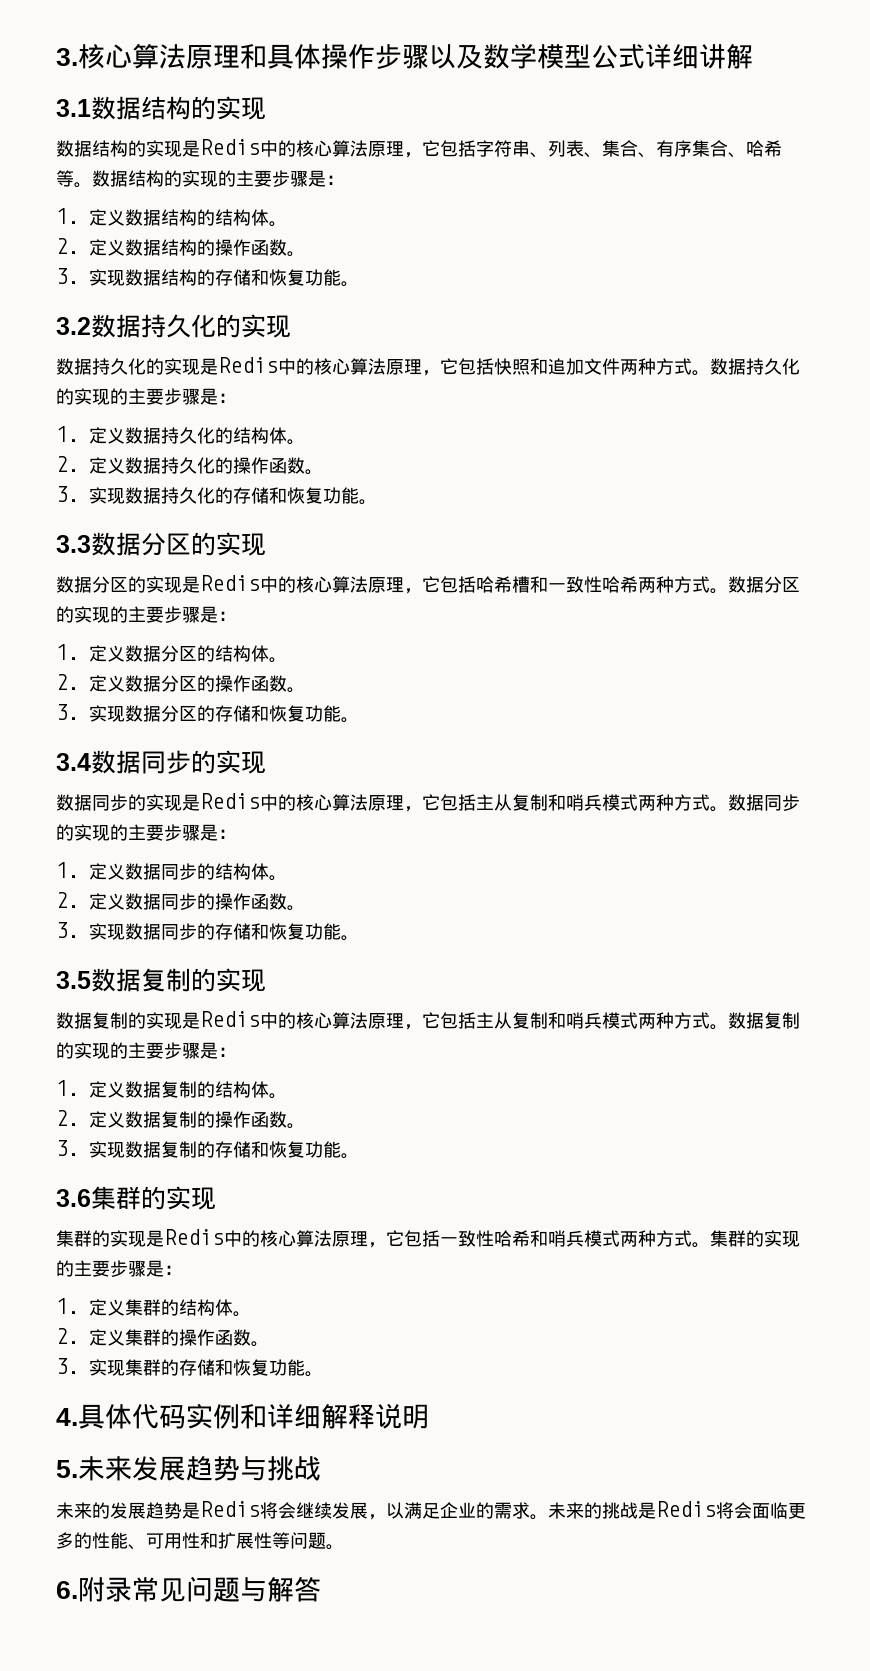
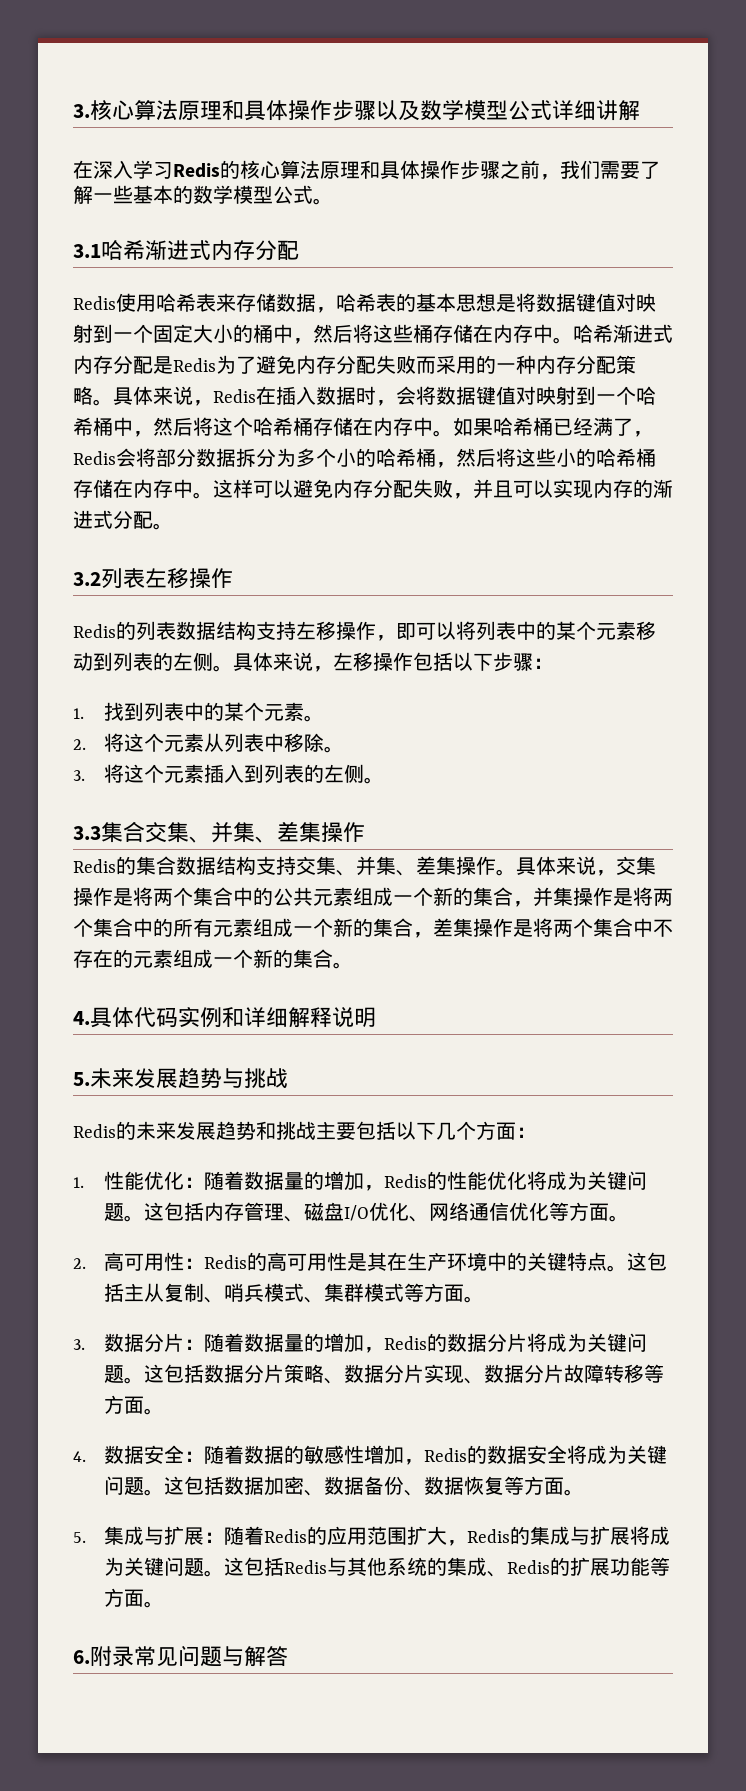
[56,96,266,120] [56,139,782,158] [56,170,344,188] [56,208,287,227] [56,238,305,257] [56,268,359,287] [56,314,291,338] [56,357,800,376] [56,388,236,405] [56,426,305,445] [56,456,323,475] [56,486,377,505] [56,532,266,556] [56,575,800,594] [56,606,236,623] [56,644,287,663] [56,674,305,693] [56,704,359,723] [56,750,266,774] [56,793,800,812] [56,824,236,841] [56,862,287,881] [56,892,305,911] [56,922,359,941] [56,968,266,992] [56,1011,800,1030] [56,1042,236,1059] [56,1080,287,1099] [56,1110,305,1129] [56,1140,359,1159] [56,1186,216,1210] [56,1229,800,1248] [56,1260,182,1277] [56,1298,251,1317] [56,1328,269,1347] [56,1358,305,1376] 3.1数据结构的实现 // 数据结构的实现是Redis中的核心算法原理，它包括字符串、列表、集合、有序集合、哈希等。数据结构的实现的主要步骤是： // 1.定义数据结构的结构体。 // 2.定义数据结构的操作函数。 // 3.实现数据结构的存储和恢复功能。 // 3.2数据持久化的实现 // 数据持久化的实现是Redis中的核心算法原理，它包括快照和追加文件两种方式。数据持久化的实现的主要步骤是： // 1.定义数据持久化的结构体。 // 2.定义数据持久化的操作函数。 // 3.实现数据持久化的存储和恢复功能。 // 3.3数据分区的实现 // 数据分区的实现是Redis中的核心算法原理，它包括哈希槽和一致性哈希两种方式。数据分区的实现的主要步骤是： // 1.定义数据分区的结构体。 // 2.定义数据分区的操作函数。 // 3.实现数据分区的存储和恢复功能。 // 3.4数据同步的实现 // 数据同步的实现是Redis中的核心算法原理，它包括主从复制和哨兵模式两种方式。数据同步的实现的主要步骤是： // 1.定义数据同步的结构体。 // 2.定义数据同步的操作函数。 // 3.实现数据同步的存储和恢复功能。 // 3.5数据复制的实现 // 数据复制的实现是Redis中的核心算法原理，它包括主从复制和哨兵模式两种方式。数据复制的实现的主要步骤是： // 1.定义数据复制的结构体。 // 2.定义数据复制的操作函数。 // 3.实现数据复制的存储和恢复功能。 // 3.6集群的实现 // 集群的实现是Redis中的核心算法原理，它包括一致性哈希和哨兵模式两种方式。集群的实现的主要步骤是： // 1.定义集群的结构体。 // 2.定义集群的操作函数。 // 3.实现集群的存储和恢复功能 -> [73,160,660,180] [73,185,333,205] [73,240,299,261] [73,293,656,313] [73,324,673,344] [73,355,636,374] [73,386,656,406] [73,417,653,437] [73,448,656,468] [73,479,673,499] [73,510,173,530] [73,568,233,589] [73,621,656,641] [73,652,553,672] [73,702,324,722] [73,733,344,753] [73,764,384,784] [73,821,365,843] [73,856,656,876] [73,887,673,907] [73,918,673,938] [73,949,333,968] 在深入学习Redis的核心算法原理和具体操作步骤之前，我们需要了解一些基本的数学模型公式。 // 3.1哈希渐进式内存分配 // Redis使用哈希表来存储数据，哈希表的基本思想是将数据键值对映射到一个固定大小的桶中，然后将这些桶存储在内存中。哈希渐进式内存分配是Redis为了避免内存分配失败而采用的一种内存分配策略。具体来说，Redis在插入数据时，会将数据键值对映射到一个哈希桶中，然后将这个哈希桶存储在内存中。如果哈希桶已经满了，Redis会将部分数据拆分为多个小的哈希桶，然后将这些小的哈希桶存储在内存中。这样可以避免内存分配失败，并且可以实现内存的渐进式分配。 // 3.2列表左移操作 // Redis的列表数据结构支持左移操作，即可以将列表中的某个元素移动到列表的左侧。具体来说，左移操作包括以下步骤： // 1.找到列表中的某个元素。 // 2.将这个元素从列表中移除。 // 3.将这个元素插入到列表的左侧。 // 3.3集合交集、并集、差集操作 // Redis的集合数据结构支持交集、并集、差集操作。具体来说，交集操作是将两个集合中的公共元素组成一个新的集合，并集操作是将两个集合中的所有元素组成一个新的集合，差集操作是将两个集合中不存在的元素组成一个新的集合
[56,1501,806,1520] [56,1532,326,1550] 未来的发展趋势是Redis将会继续发展，以满足企业的需求。未来的挑战是Redis将会面临更多的性能、可用性和扩展性等问题 -> [73,1121,536,1140] [73,1171,647,1191] [103,1202,629,1222] [73,1252,667,1272] [103,1283,484,1303] [73,1333,647,1353] [103,1364,664,1384] [103,1395,164,1415] [73,1445,667,1465] [103,1476,584,1496] [73,1526,670,1546] [103,1557,670,1577] [103,1588,144,1607] Redis的未来发展趋势和挑战主要包括以下几个方面： // 1.性能优化：随着数据量的增加，Redis的性能优化将成为关键问题。这包括内存管理、磁盘I/O优化、网络通信优化等方面。 // 2.高可用性：Redis的高可用性是其在生产环境中的关键特点。这包括主从复制、哨兵模式、集群模式等方面。 // 3.数据分片：随着数据量的增加，Redis的数据分片将成为关键问题。这包括数据分片策略、数据分片实现、数据分片故障转移等方面。 // 4.数据安全：随着数据的敏感性增加，Redis的数据安全将成为关键问题。这包括数据加密、数据备份、数据恢复等方面。 // 5.集成与扩展：随着Redis的应用范围扩大，Redis的集成与扩展将成为关键问题。这包括Redis与其他系统的集成、Redis的扩展功能等方面

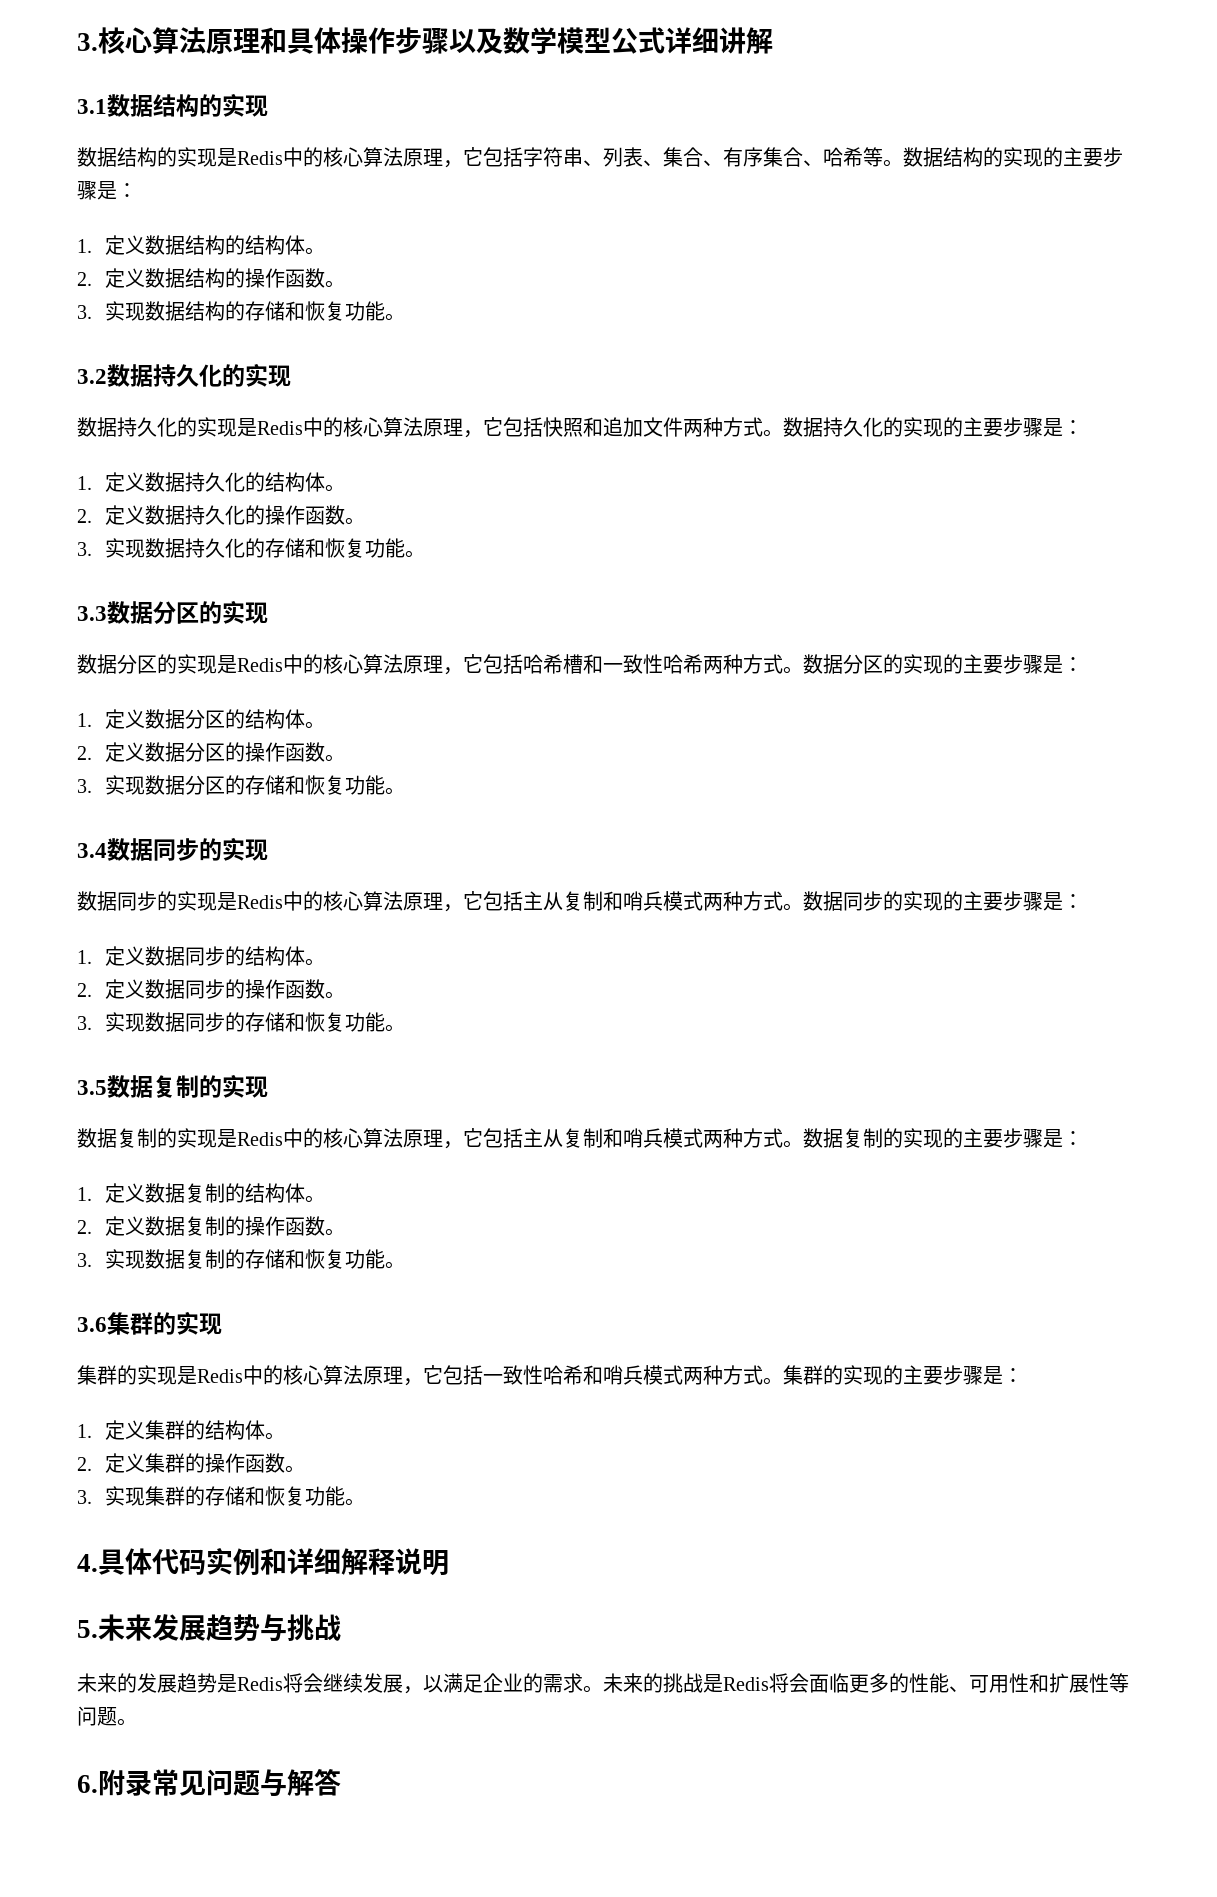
[73,160,660,180] [73,185,333,205] [73,240,299,261] [73,293,656,313] [73,324,673,344] [73,355,636,374] [73,386,656,406] [73,417,653,437] [73,448,656,468] [73,479,673,499] [73,510,173,530] [73,568,233,589] [73,621,656,641] [73,652,553,672] [73,702,324,722] [73,733,344,753] [73,764,384,784] [73,821,365,843] [73,856,656,876] [73,887,673,907] [73,918,673,938] [73,949,333,968] 在深入学习Redis的核心算法原理和具体操作步骤之前，我们需要了解一些基本的数学模型公式。 // 3.1哈希渐进式内存分配 // Redis使用哈希表来存储数据，哈希表的基本思想是将数据键值对映射到一个固定大小的桶中，然后将这些桶存储在内存中。哈希渐进式内存分配是Redis为了避免内存分配失败而采用的一种内存分配策略。具体来说，Redis在插入数据时，会将数据键值对映射到一个哈希桶中，然后将这个哈希桶存储在内存中。如果哈希桶已经满了，Redis会将部分数据拆分为多个小的哈希桶，然后将这些小的哈希桶存储在内存中。这样可以避免内存分配失败，并且可以实现内存的渐进式分配。 // 3.2列表左移操作 // Redis的列表数据结构支持左移操作，即可以将列表中的某个元素移动到列表的左侧。具体来说，左移操作包括以下步骤： // 1.找到列表中的某个元素。 // 2.将这个元素从列表中移除。 // 3.将这个元素插入到列表的左侧。 // 3.3集合交集、并集、差集操作 // Redis的集合数据结构支持交集、并集、差集操作。具体来说，交集操作是将两个集合中的公共元素组成一个新的集合，并集操作是将两个集合中的所有元素组成一个新的集合，差集操作是将两个集合中不存在的元素组成一个新的集合 -> [77,93,268,117] [77,147,1123,168] [77,181,137,200] [77,235,325,255] [77,268,345,288] [77,301,405,321] [77,363,291,387] [77,417,1083,438] [77,472,345,492] [77,505,365,525] [77,538,425,558] [77,600,268,624] [77,654,1083,675] [77,709,325,729] [77,742,345,762] [77,775,405,795] [77,837,268,861] [77,891,1083,912] [77,946,325,966] [77,979,345,999] [77,1012,405,1032] [77,1074,268,1098] [77,1128,1083,1149] [77,1183,325,1203] [77,1216,345,1236] [77,1249,405,1269] [77,1311,222,1335] [77,1365,1023,1386] [77,1420,285,1440] [77,1453,305,1473] [77,1486,345,1506] 3.1数据结构的实现 // 数据结构的实现是Redis中的核心算法原理，它包括字符串、列表、集合、有序集合、哈希等。数据结构的实现的主要步骤是： // 1.定义数据结构的结构体。 // 2.定义数据结构的操作函数。 // 3.实现数据结构的存储和恢复功能。 // 3.2数据持久化的实现 // 数据持久化的实现是Redis中的核心算法原理，它包括快照和追加文件两种方式。数据持久化的实现的主要步骤是： // 1.定义数据持久化的结构体。 // 2.定义数据持久化的操作函数。 // 3.实现数据持久化的存储和恢复功能。 // 3.3数据分区的实现 // 数据分区的实现是Redis中的核心算法原理，它包括哈希槽和一致性哈希两种方式。数据分区的实现的主要步骤是： // 1.定义数据分区的结构体。 // 2.定义数据分区的操作函数。 // 3.实现数据分区的存储和恢复功能。 // 3.4数据同步的实现 // 数据同步的实现是Redis中的核心算法原理，它包括主从复制和哨兵模式两种方式。数据同步的实现的主要步骤是： // 1.定义数据同步的结构体。 // 2.定义数据同步的操作函数。 // 3.实现数据同步的存储和恢复功能。 // 3.5数据复制的实现 // 数据复制的实现是Redis中的核心算法原理，它包括主从复制和哨兵模式两种方式。数据复制的实现的主要步骤是： // 1.定义数据复制的结构体。 // 2.定义数据复制的操作函数。 // 3.实现数据复制的存储和恢复功能。 // 3.6集群的实现 // 集群的实现是Redis中的核心算法原理，它包括一致性哈希和哨兵模式两种方式。集群的实现的主要步骤是： // 1.定义集群的结构体。 // 2.定义集群的操作函数。 // 3.实现集群的存储和恢复功能
[73,1121,536,1140] [73,1171,647,1191] [103,1202,629,1222] [73,1252,667,1272] [103,1283,484,1303] [73,1333,647,1353] [103,1364,664,1384] [103,1395,164,1415] [73,1445,667,1465] [103,1476,584,1496] [73,1526,670,1546] [103,1557,670,1577] [103,1588,144,1607] Redis的未来发展趋势和挑战主要包括以下几个方面： // 1.性能优化：随着数据量的增加，Redis的性能优化将成为关键问题。这包括内存管理、磁盘I/O优化、网络通信优化等方面。 // 2.高可用性：Redis的高可用性是其在生产环境中的关键特点。这包括主从复制、哨兵模式、集群模式等方面。 // 3.数据分片：随着数据量的增加，Redis的数据分片将成为关键问题。这包括数据分片策略、数据分片实现、数据分片故障转移等方面。 // 4.数据安全：随着数据的敏感性增加，Redis的数据安全将成为关键问题。这包括数据加密、数据备份、数据恢复等方面。 // 5.集成与扩展：随着Redis的应用范围扩大，Redis的集成与扩展将成为关键问题。这包括Redis与其他系统的集成、Redis的扩展功能等方面 -> [77,1673,1129,1694] [77,1706,117,1726] 未来的发展趋势是Redis将会继续发展，以满足企业的需求。未来的挑战是Redis将会面临更多的性能、可用性和扩展性等问题

